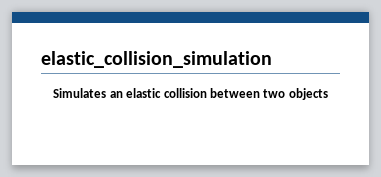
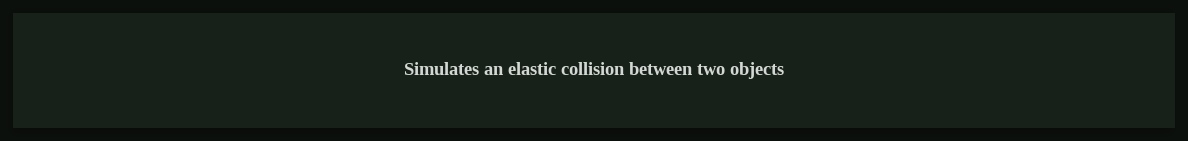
[41,51,272,68] elastic_collision_simulation // -> (404, 68) none

